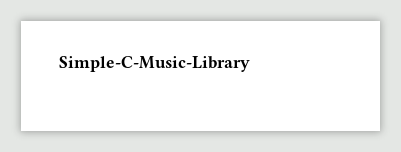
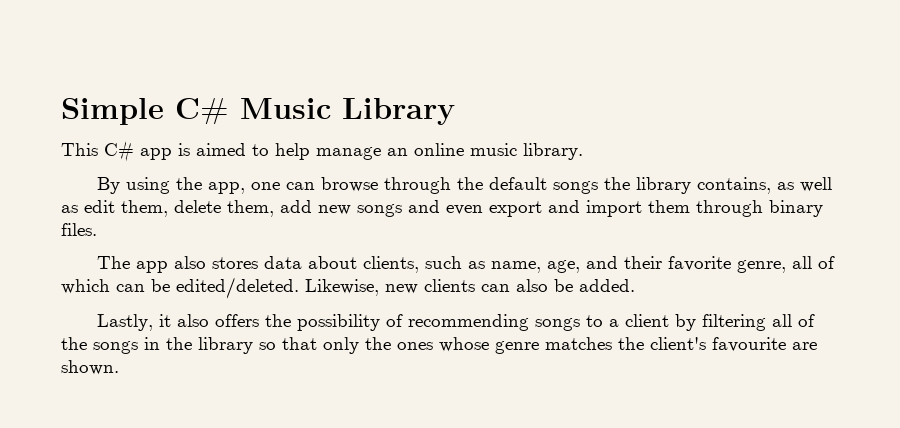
[59,56,250,72] Simple-C-Music-Library -> [61,98,455,125] [61,141,583,162] [96,177,832,194] [61,200,823,217] [61,223,97,236] [96,256,835,273] [61,277,635,299] [96,314,815,331] [61,337,817,354] [61,360,119,375] Simple C# Music Library // This C# app is aimed to help manage an online music library. // By using the app, one can browse through the default songs the library contains, as well as edit them, delete them, add new songs and even export and import them through binary files. // The app also stores data about clients, such as name, age, and their favorite genre, all of which can be edited/deleted. Likewise, new clients can also be added. // Lastly, it also offers the possibility of recommending songs to a client by filtering all of the songs in the library so that only the ones whose genre matches the client's favourite are shown.

